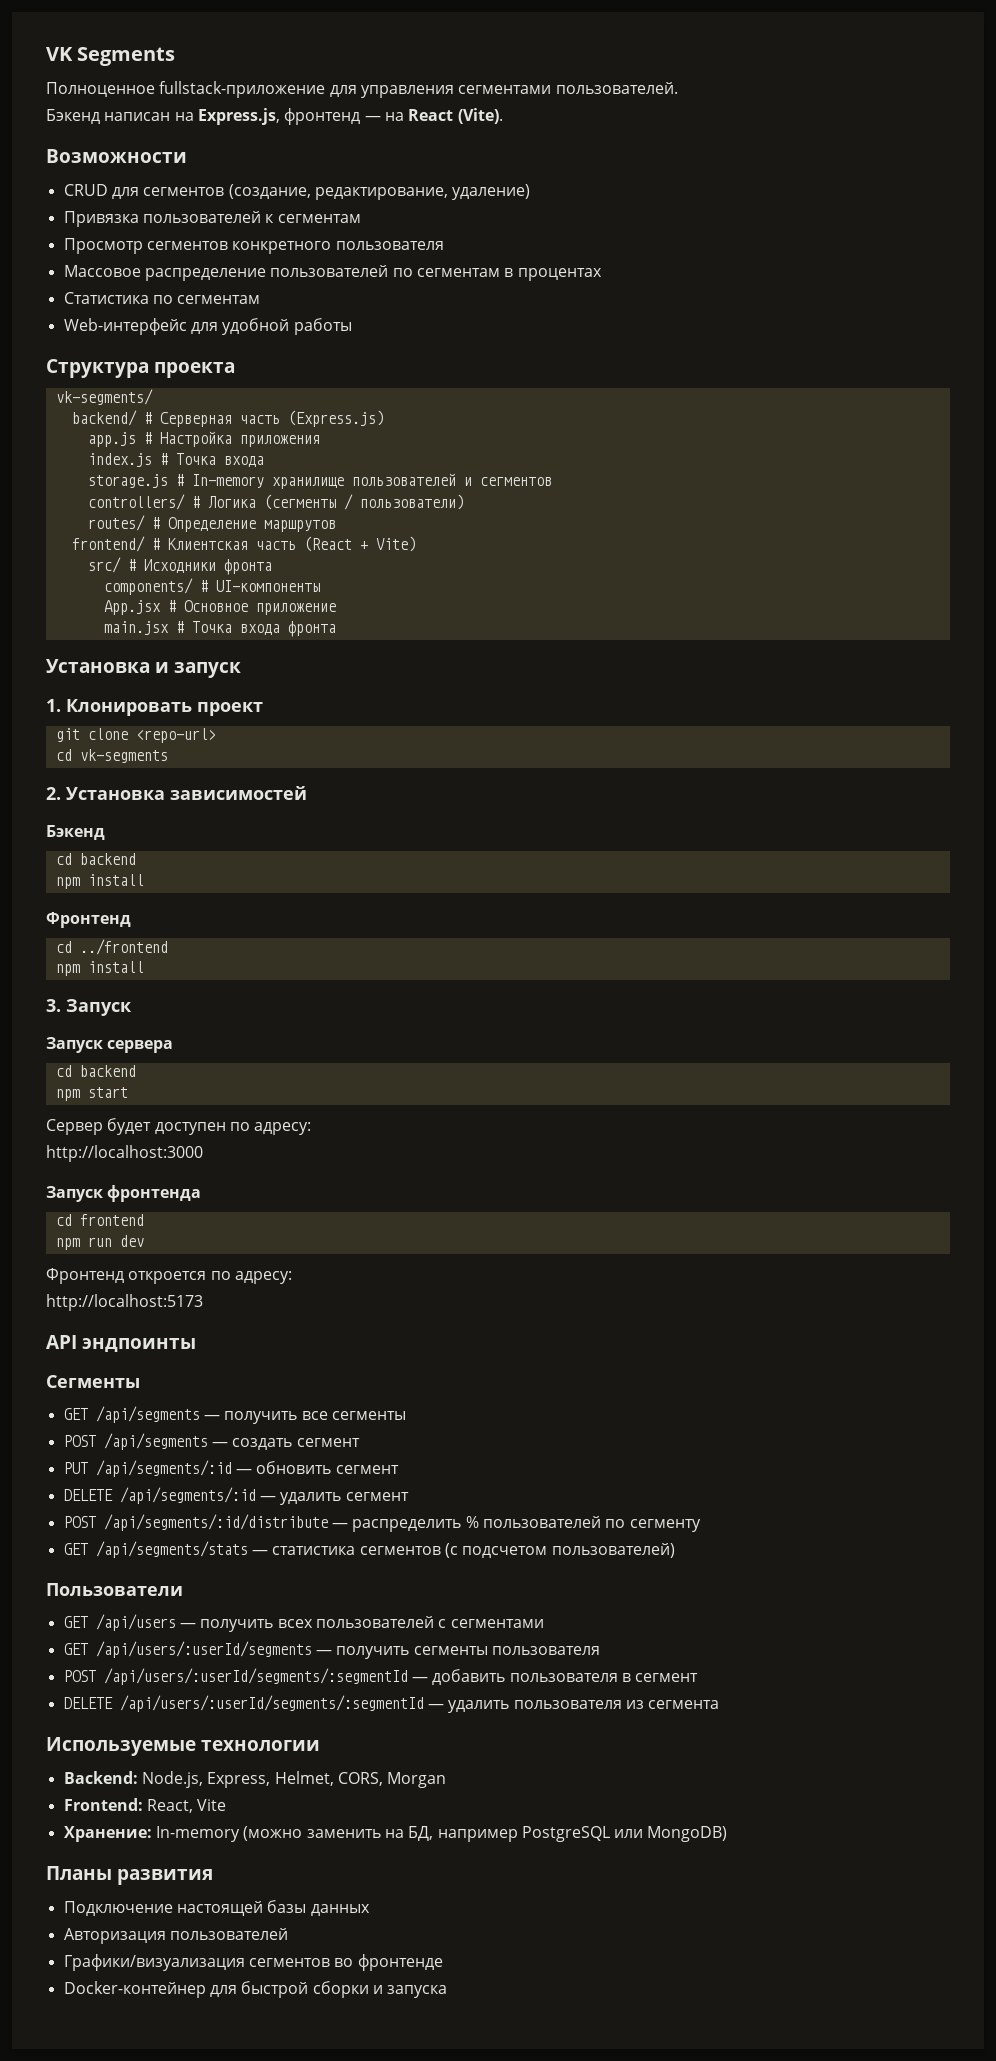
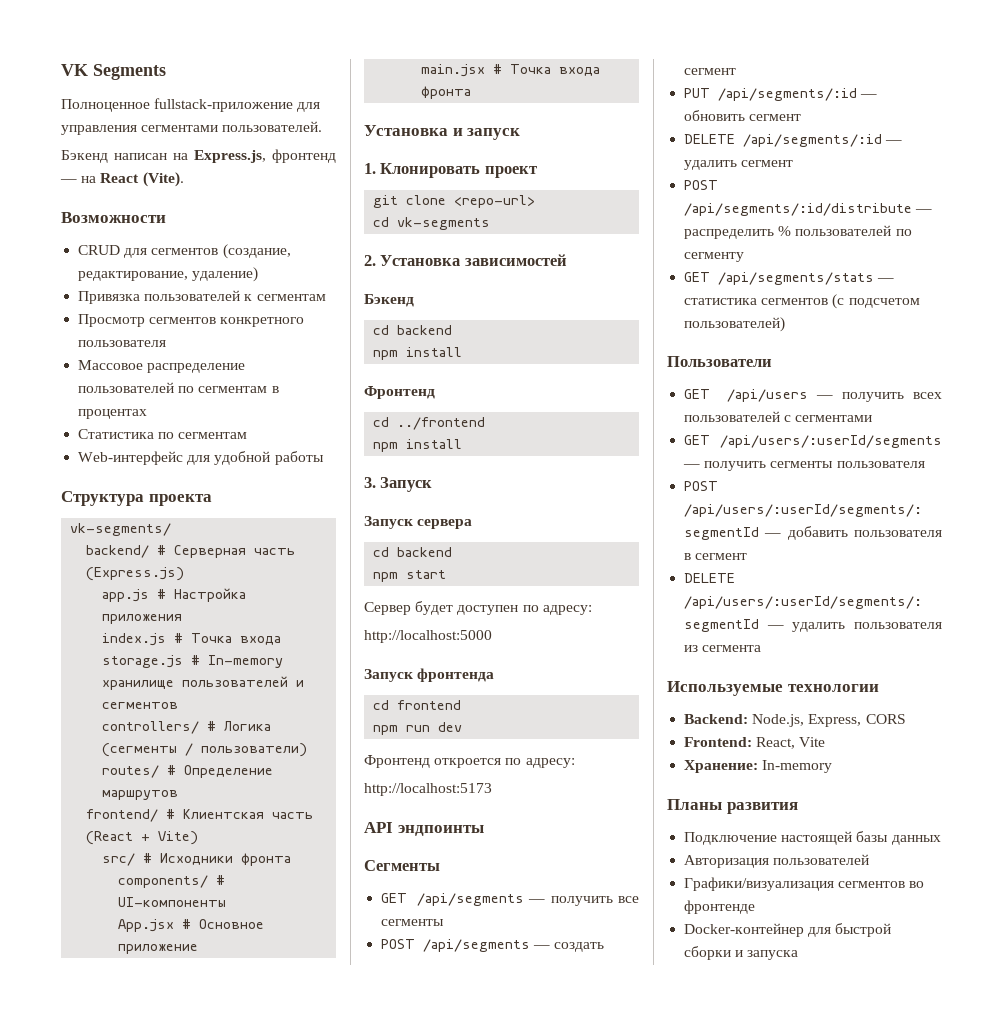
[46,1145,203,1162] http://localhost:3000 -> [364,630,492,643] http://localhost:5000
[274,1771,447,1788] Helmet, CORS, Morgan -> [865,714,906,724] CORS
[243,1826,728,1842] (можно заменить на БД, например PostgreSQL или MongoDB) -> (833, 766) none

